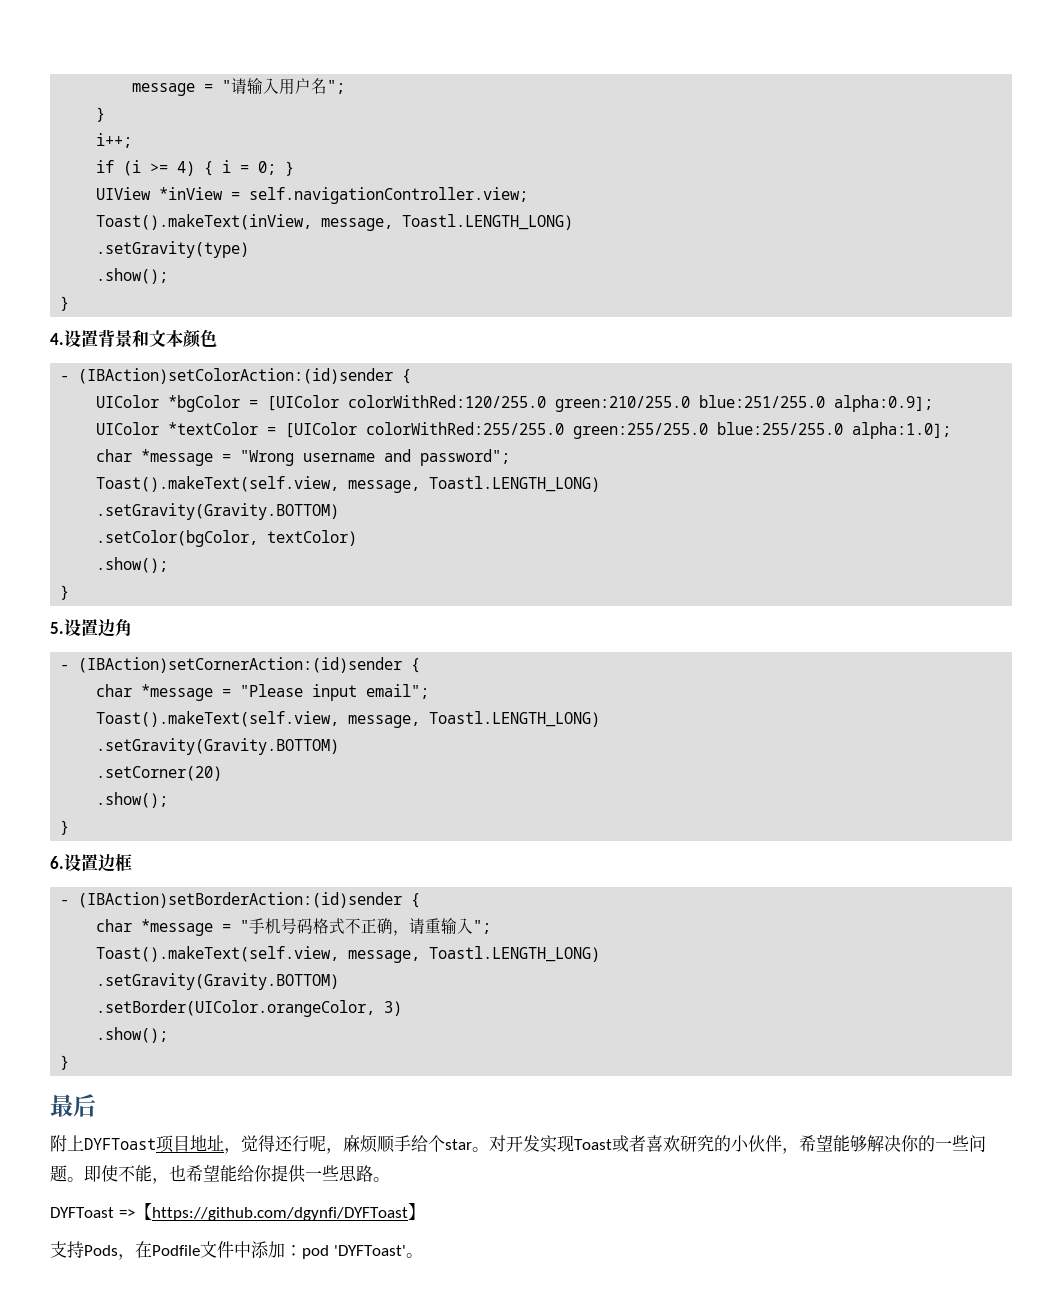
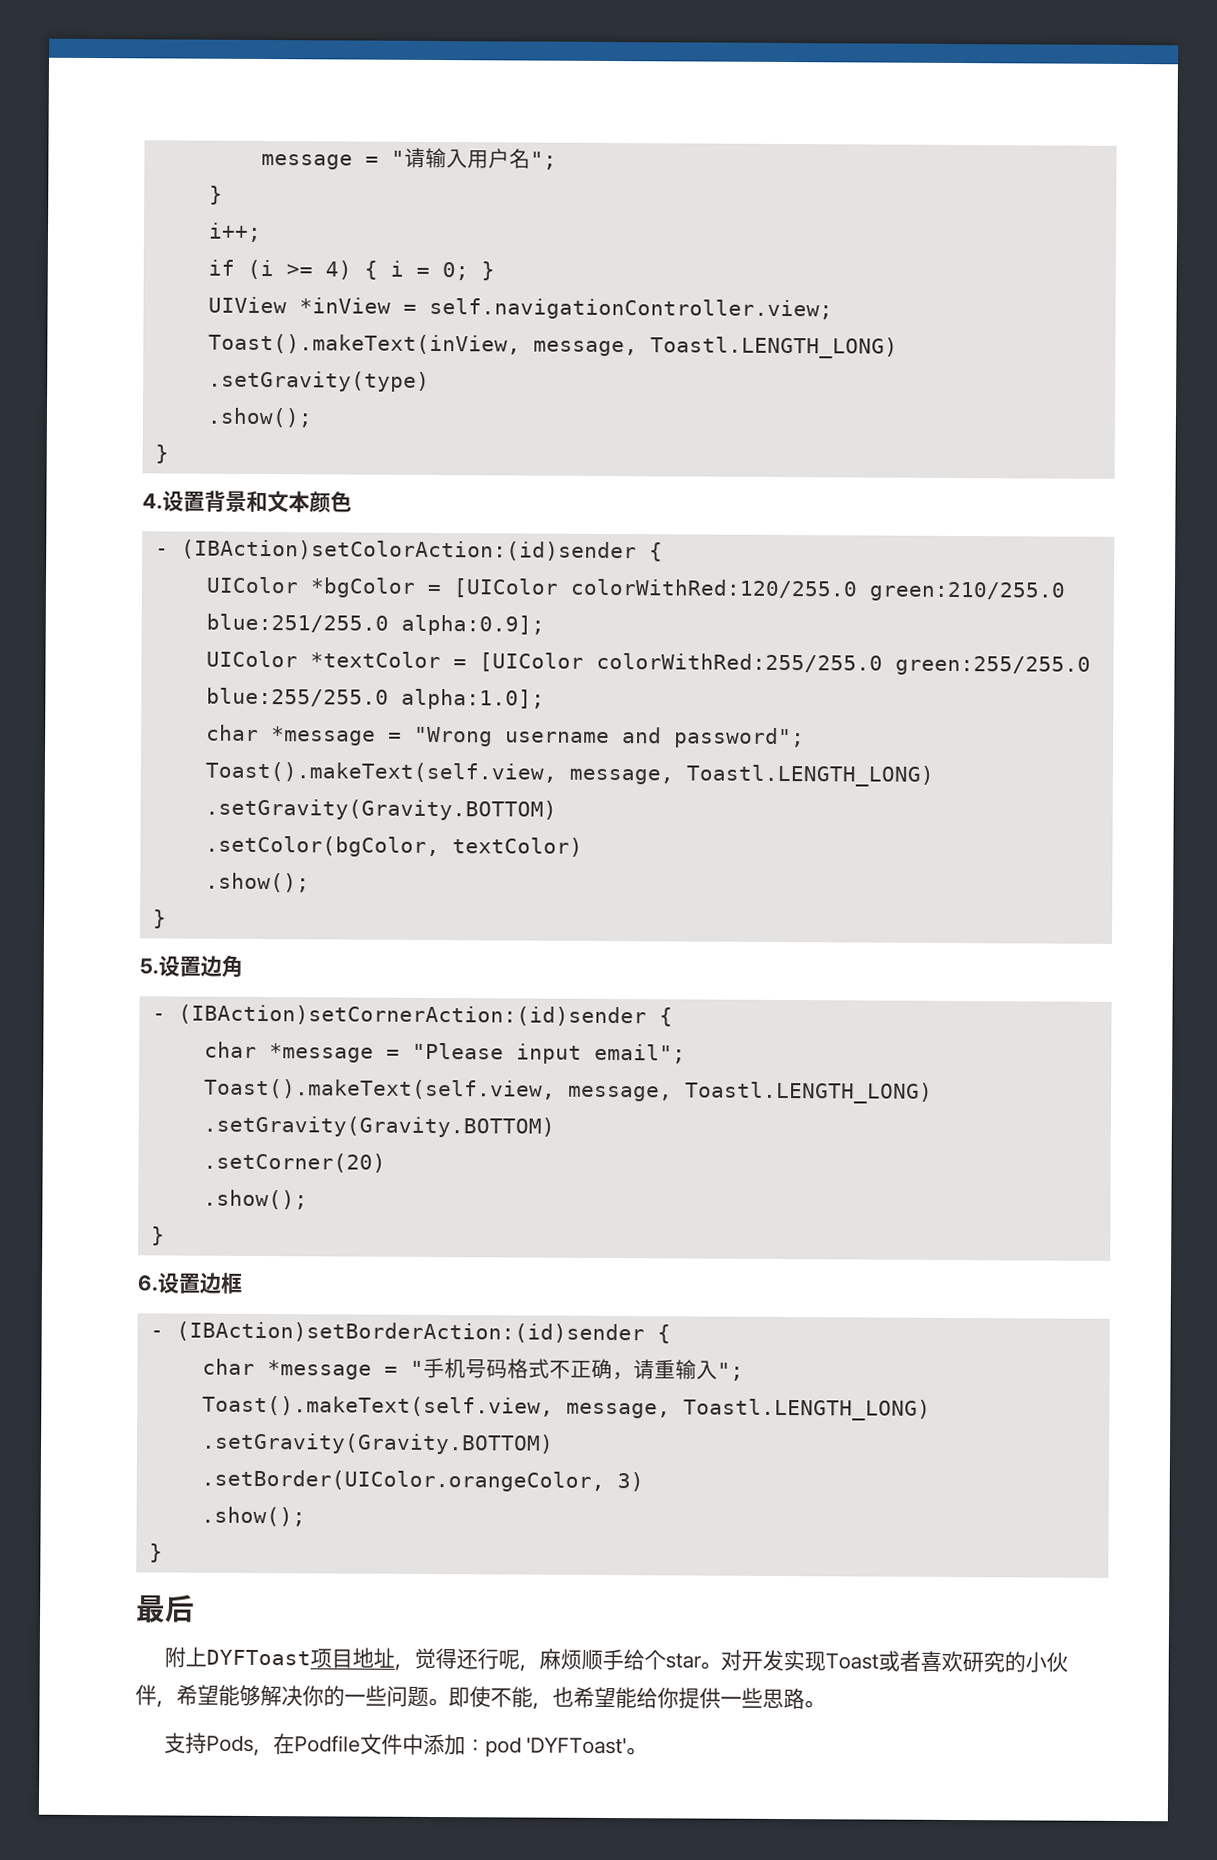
[50,1203,425,1221] // DYFToast =>【https://github.com/dgynfi/DYFToast】 -> (825, 1704) none

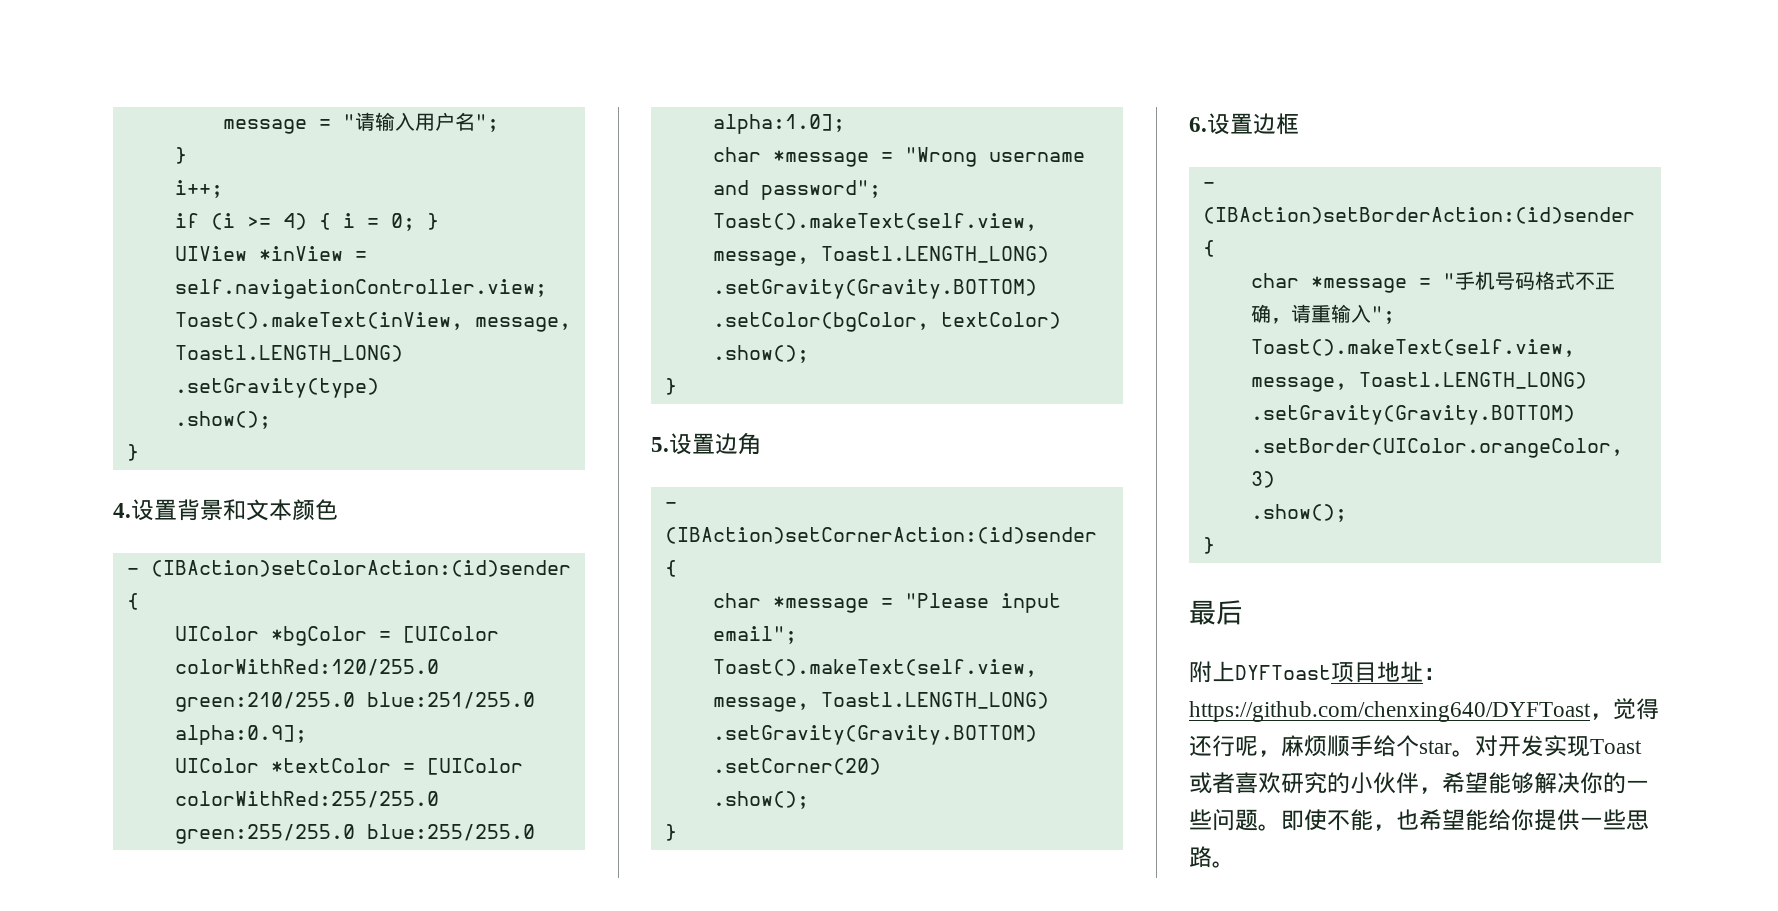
(395, 1657) none -> [1423,668,1446,680] [1189,701,1591,722] ：https://github.com/chenxing640/DYFToast
[163,1732,648,1758] // 支持Pods，在Podfile文件中添加：pod 'DYFToast'。 -> (1235, 864) none

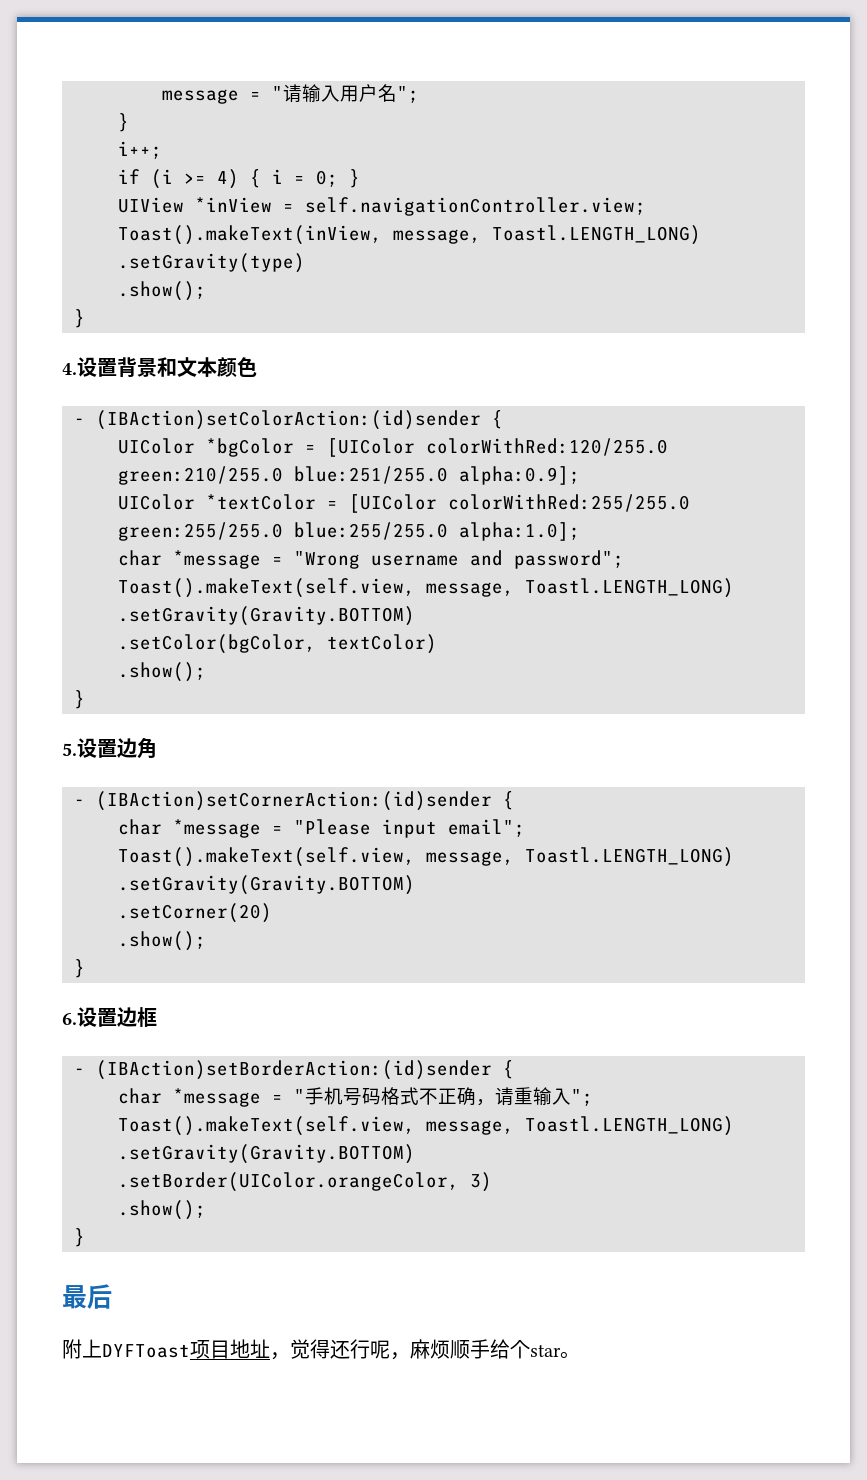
[1423,668,1446,680] [1189,701,1591,722] ：https://github.com/chenxing640/DYFToast -> (270, 1348) none
[1475,735,1642,757] [1189,772,1649,794] [1189,809,1649,831] [1189,846,1235,868] 对开发实现Toast或者喜欢研究的小伙伴，希望能够解决你的一些问题。即使不能，也希望能给你提供一些思路。 -> (580, 1355) none

